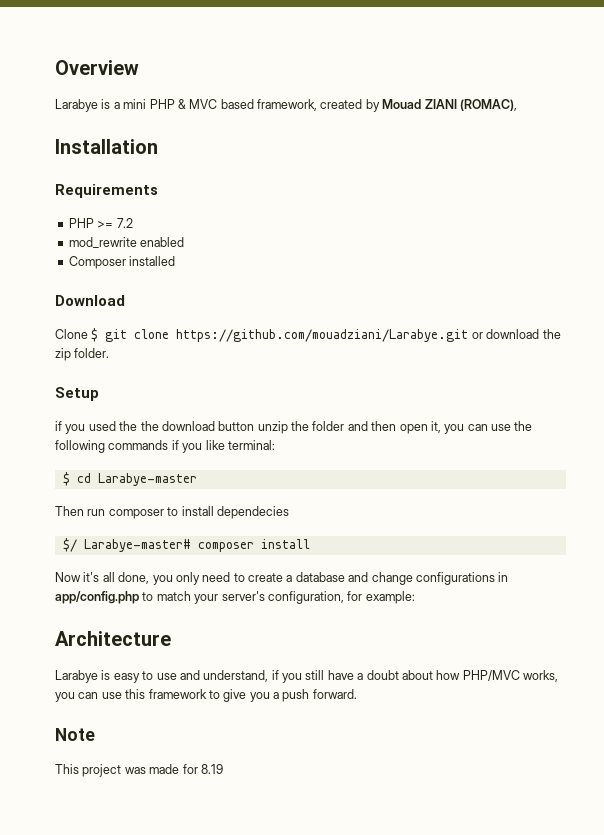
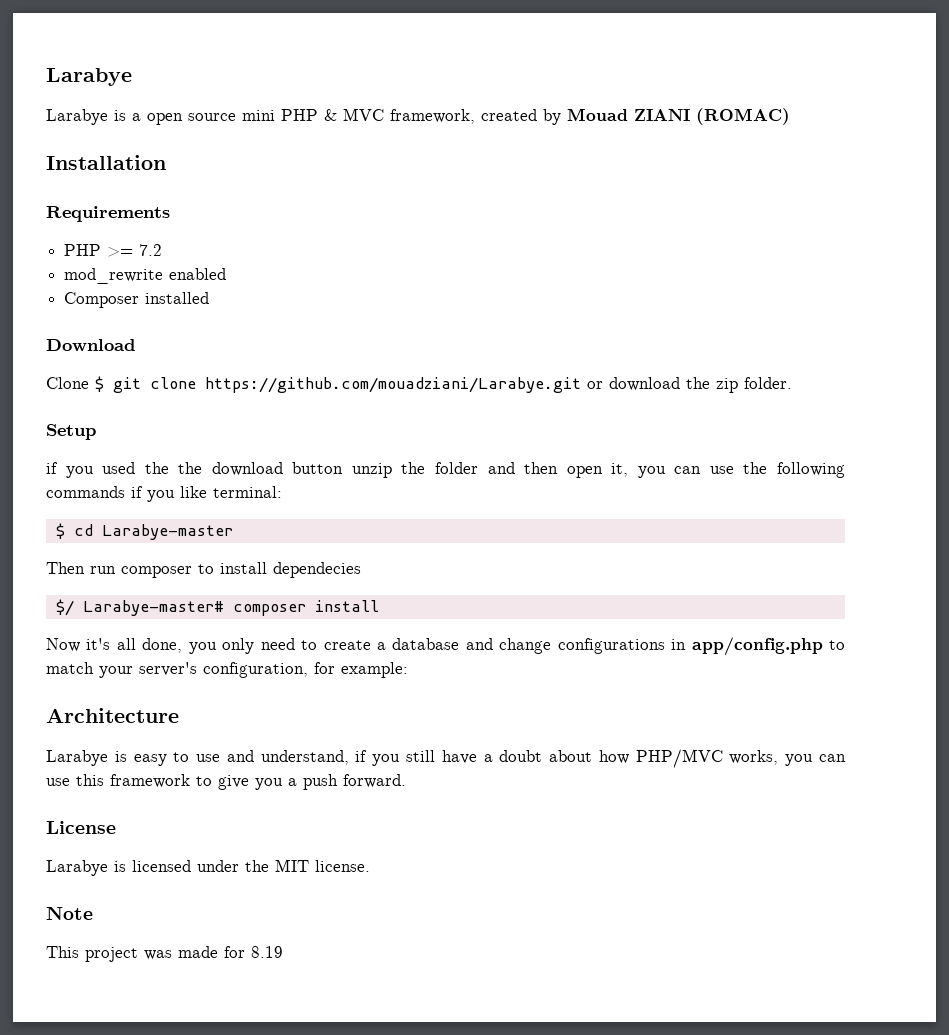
[55,60,139,75] Overview -> [46,68,132,86] Larabye
(120, 105) none -> [147,113,236,125] open source
[220,99,254,109] based -> (384, 114) none
[459,99,517,111] (ROMAC), -> [696,108,790,125] (ROMAC)
(357, 694) none -> [46,821,116,834] [46,859,370,876] // License // Larabye is licensed under the MIT license.

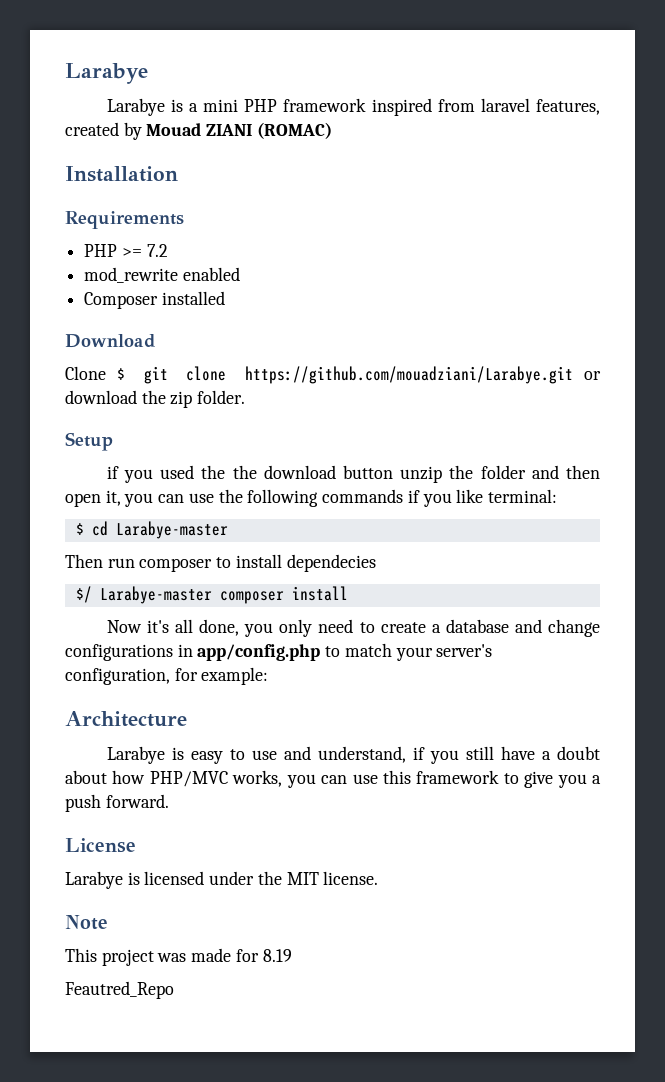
[147,108,475,125] open source mini PHP & MVC framework, -> [203,98,600,116] mini PHP framework inspired from laravel features,
[82,600,224,616] Larabye-master# -> [99,586,212,604] Larabye-master
(283, 952) none -> [65,981,174,999] // Feautred_Repo

